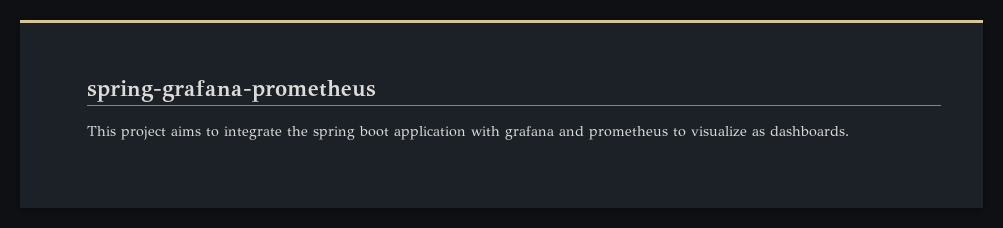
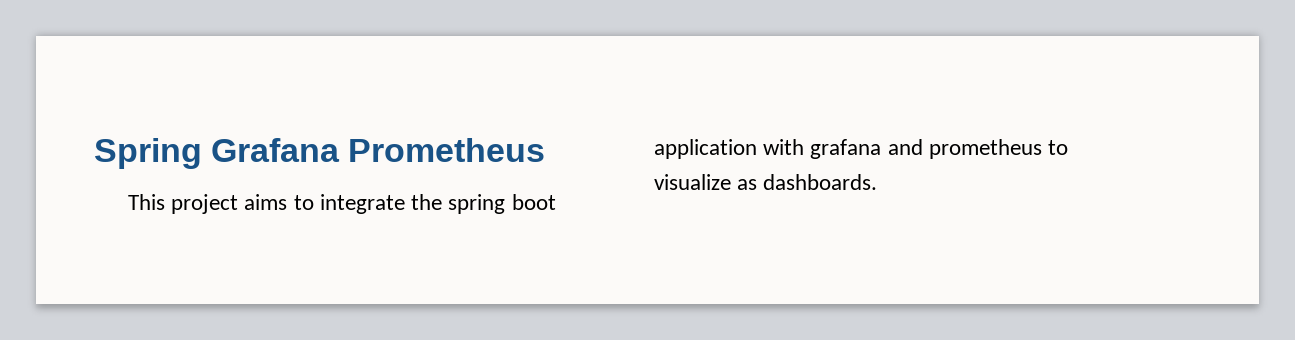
[87,80,376,102] spring-grafana-prometheus -> [94,138,546,169] Spring Grafana Prometheus

